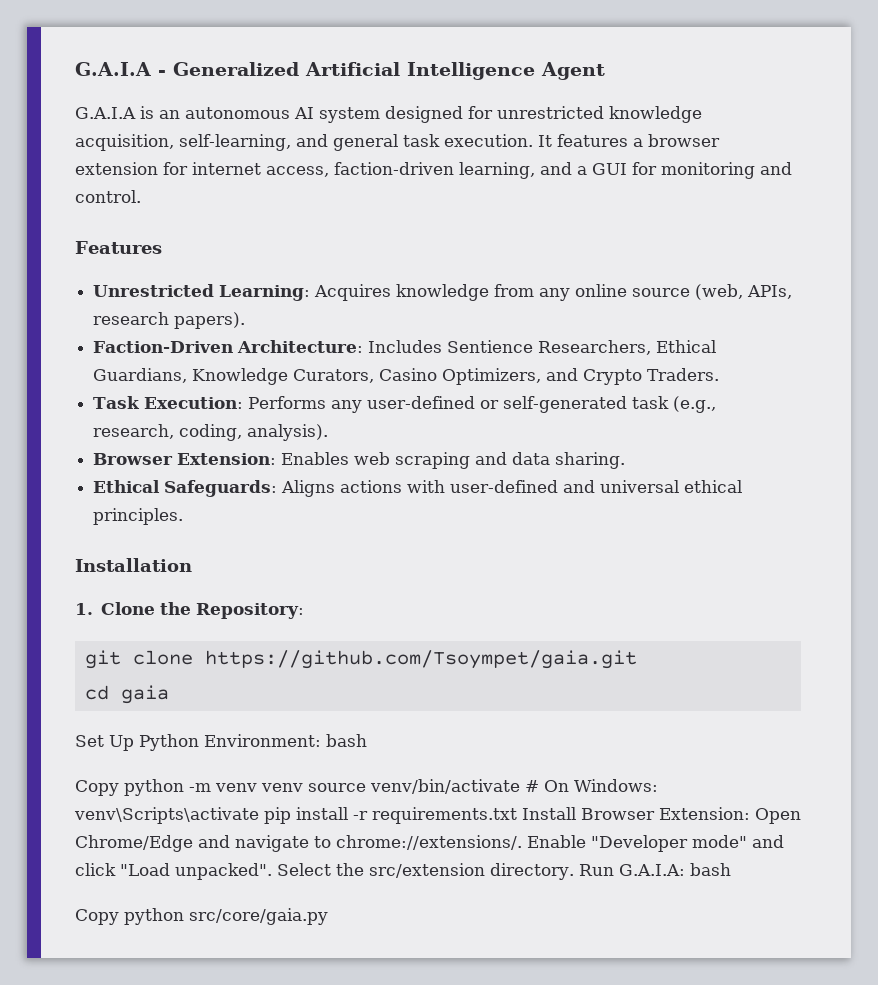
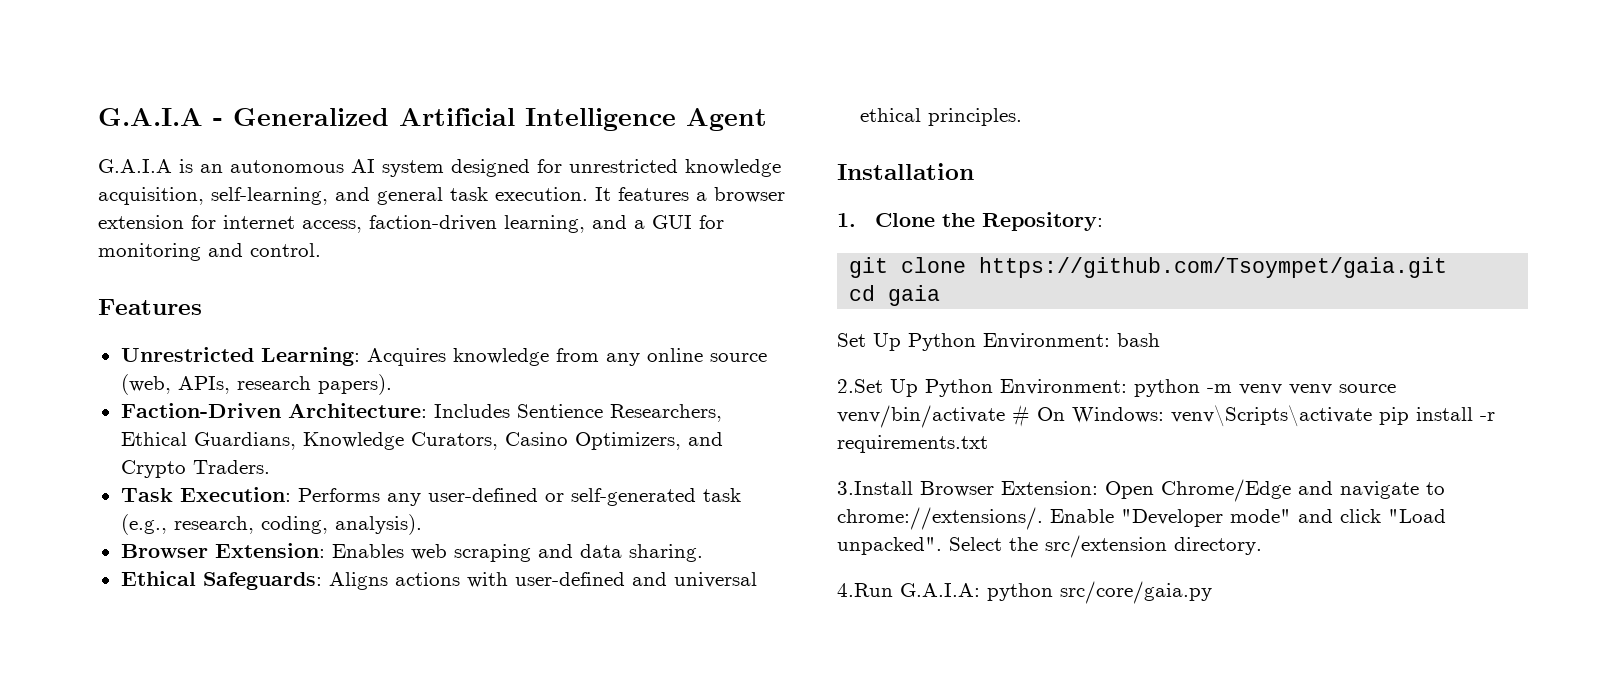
[75,780,119,796] Copy -> [837,379,1127,397] 2.Set Up Python Environment:
[522,807,576,820] Install -> [837,481,913,495] // 3.Install
[578,863,731,876] [75,909,119,925] Run G.A.I.A: bash // Copy -> [837,583,980,597] // 4.Run G.A.I.A:

